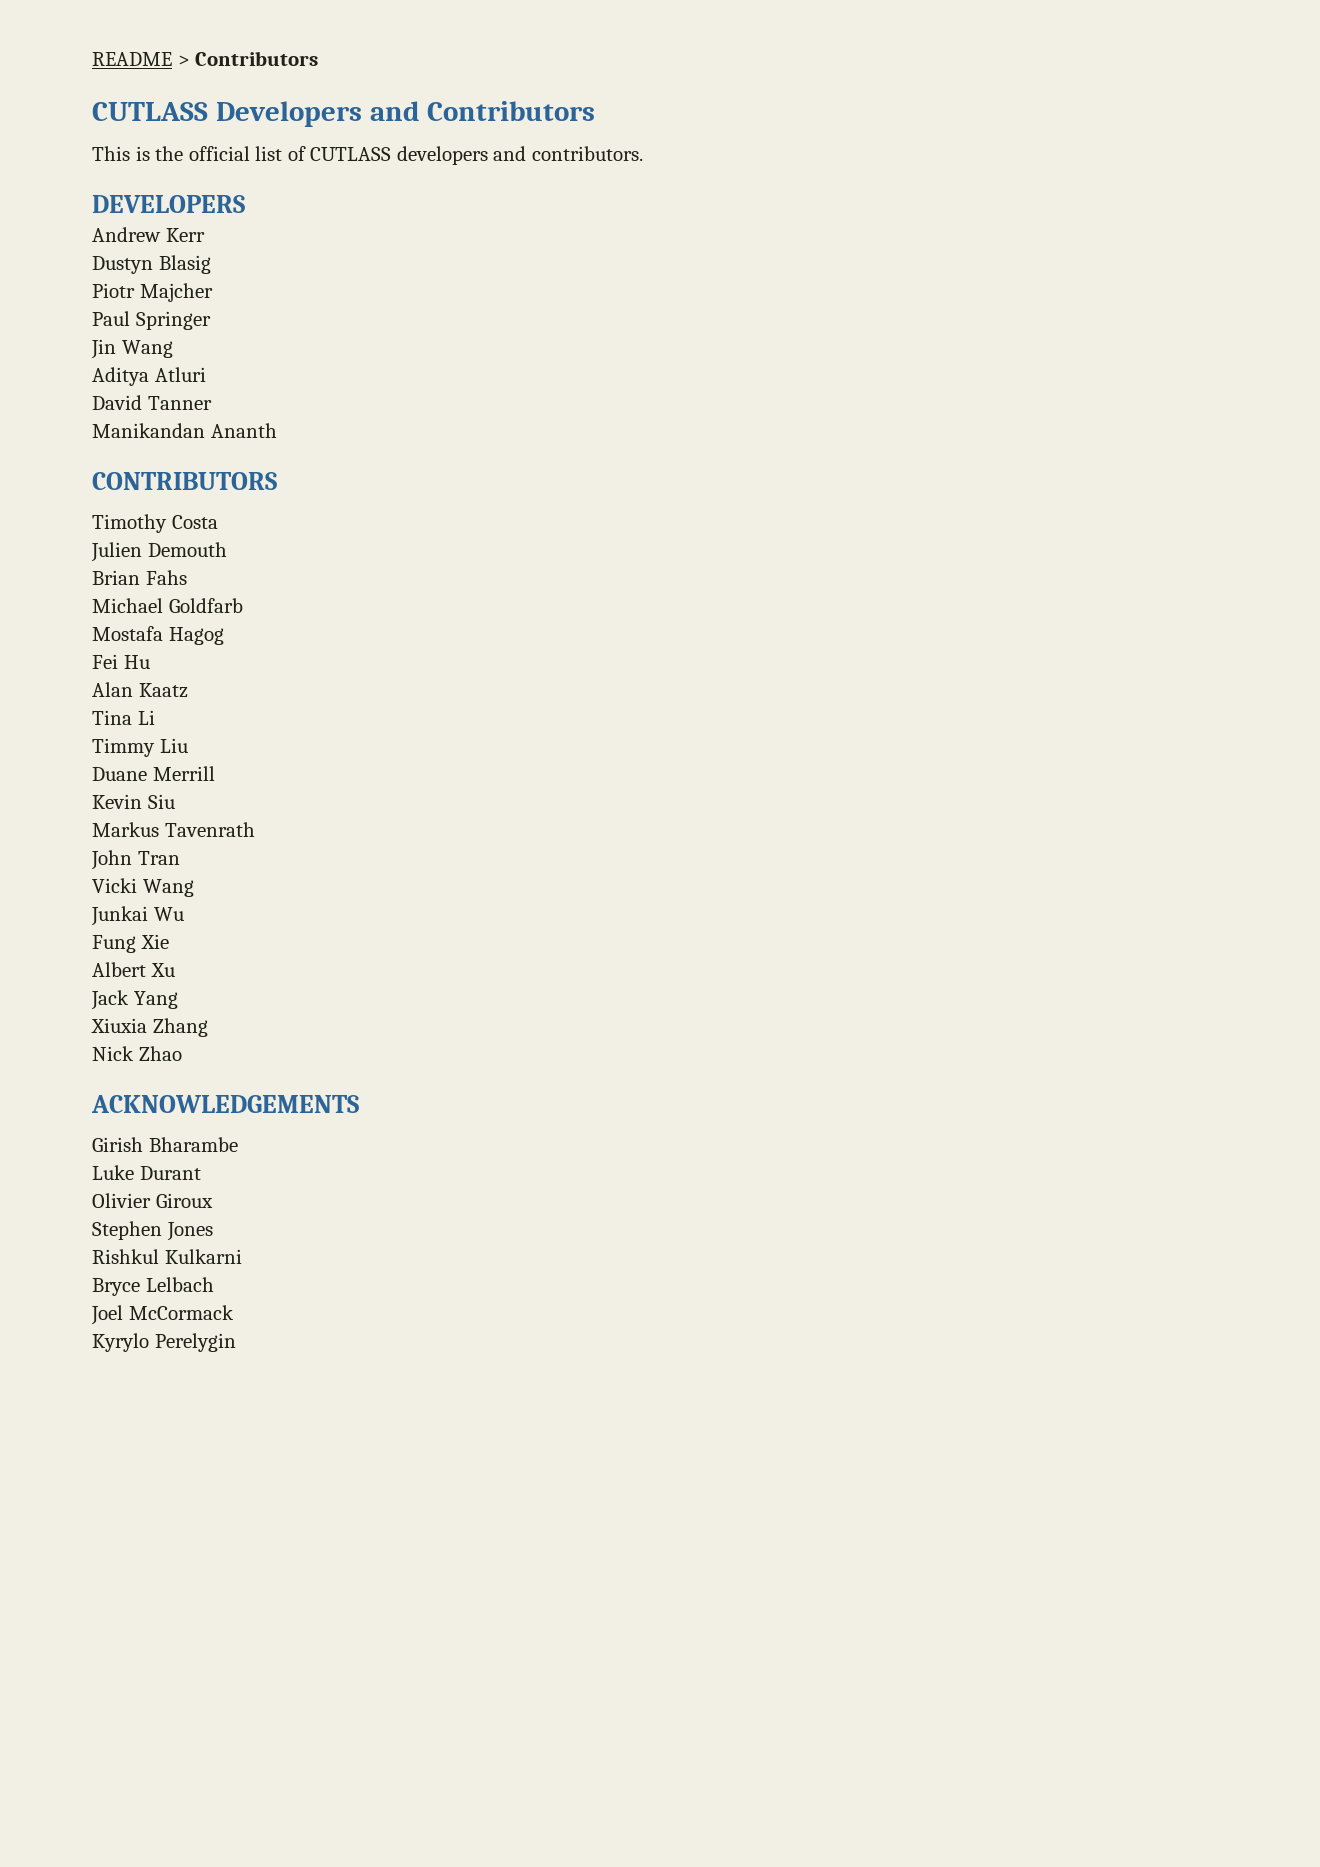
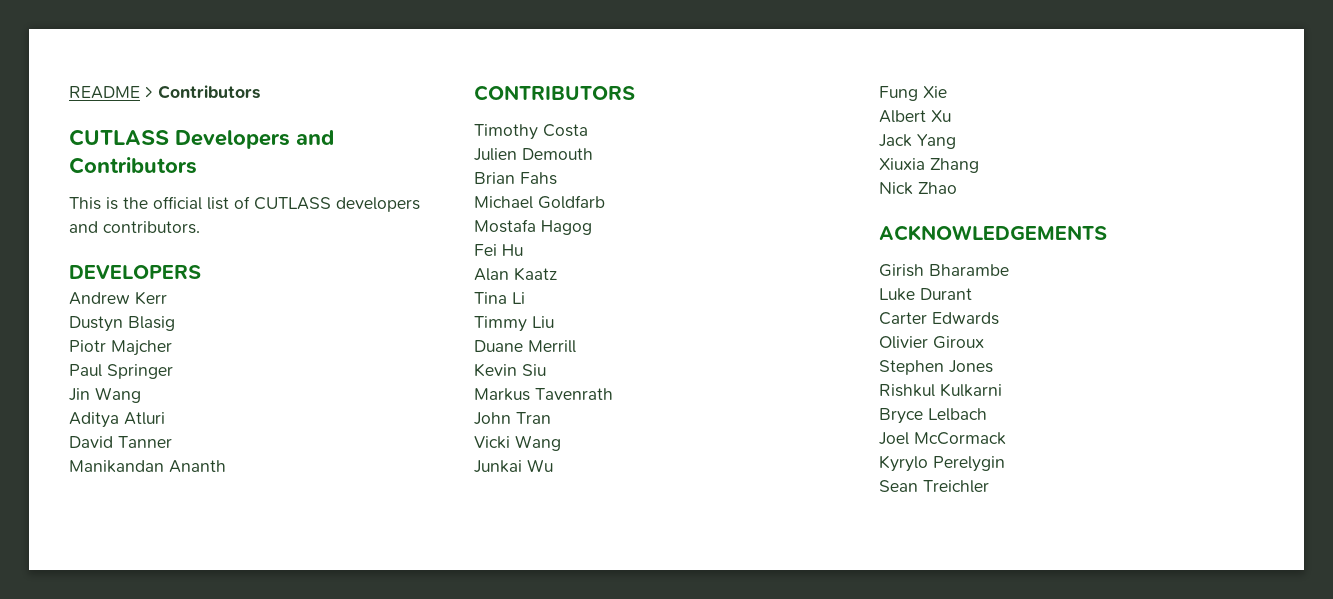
(201, 1173) none -> [879,312,999,325] // Carter Edwards
(236, 1342) none -> [879,480,989,493] // Sean Treichler

